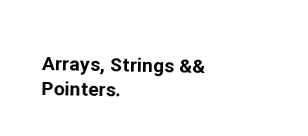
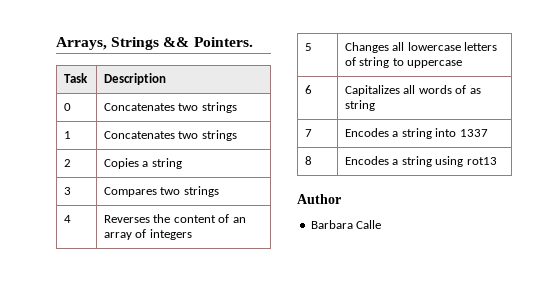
(121, 88) none -> [64,73,89,83] [104,73,167,85] [64,103,72,111] [104,102,237,113] [64,131,72,139] [104,130,237,141] [64,159,72,167] [104,158,182,169] [64,187,72,195] [104,186,219,197] [64,215,72,223] [104,214,246,223] [104,229,192,240] [305,43,313,51] [345,42,498,53] [345,57,463,68] [305,85,313,94] [345,85,481,96] [345,100,376,111] [305,129,313,137] [345,128,488,139] [305,156,313,165] [345,156,497,167] [297,194,341,204] [310,220,382,229] // Task | Description // 0 | Concatenates two strings // 1 | Concatenates two strings // 2 | Copies a string // 3 | Compares two strings // 4 | Reverses the content of an array of integers // 5 | Changes all lowercase letters of string to uppercase // 6 | Capitalizes all words of as string // 7 | Encodes a string into 1337 // 8 | Encodes a string using rot13 // Author // Barbara Calle

